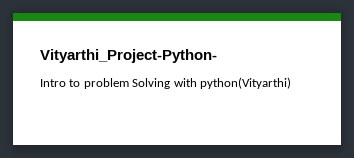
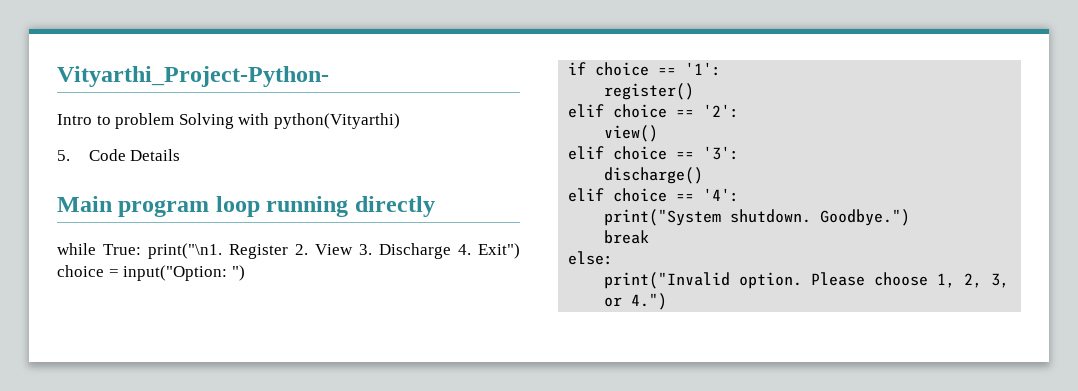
(291, 83) none -> [57,149,181,161] [57,196,435,217] [57,243,520,259] [57,265,245,281] [568,62,722,76] [604,83,695,100] [568,104,740,118] [604,125,659,142] [568,146,740,160] [604,167,704,184] [568,188,740,202] [604,209,911,226] [604,230,650,244] [568,251,614,265] [604,272,1010,289] [604,293,668,310] // 5. Code Details // Main program loop running directly // while True: print("\n1. Register 2. View 3. Discharge 4. Exit") choice = input("Option: ") // if choice == '1': // register() // elif choice == '2': // view() // elif choice == '3': // discharge() // elif choice == '4': // print("System shutdown. Goodbye.") // break // else: // print("Invalid option. Please choose 1, 2, 3, or 4.")

